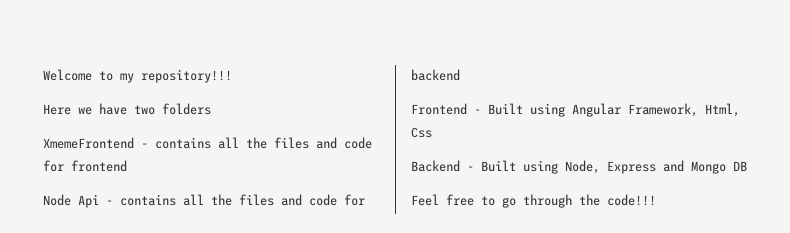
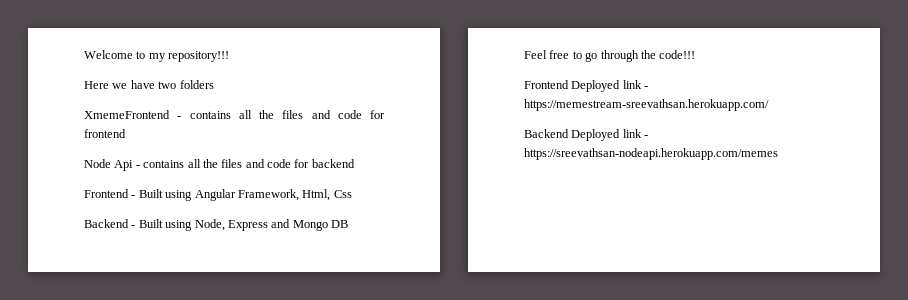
(656, 200) none -> [524,80,649,92] [524,99,769,111] [524,129,649,141] [524,148,778,160] // Frontend Deployed link - https://memestream-sreevathsan.herokuapp.com/ // Backend Deployed link - https://sreevathsan-nodeapi.herokuapp.com/memes

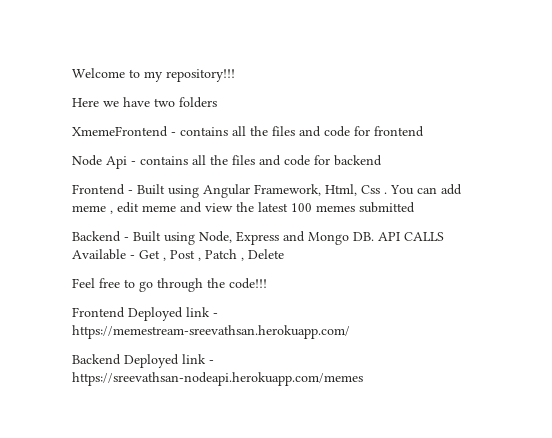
(352, 194) none -> [384,184,462,195] [72,202,415,214] . You can add meme , edit meme and view the latest 100 memes submitted
[331,220,348,228] DB -> [353,232,444,241] [72,249,284,261] DB. API CALLS Available - Get , Post , Patch , Delete

